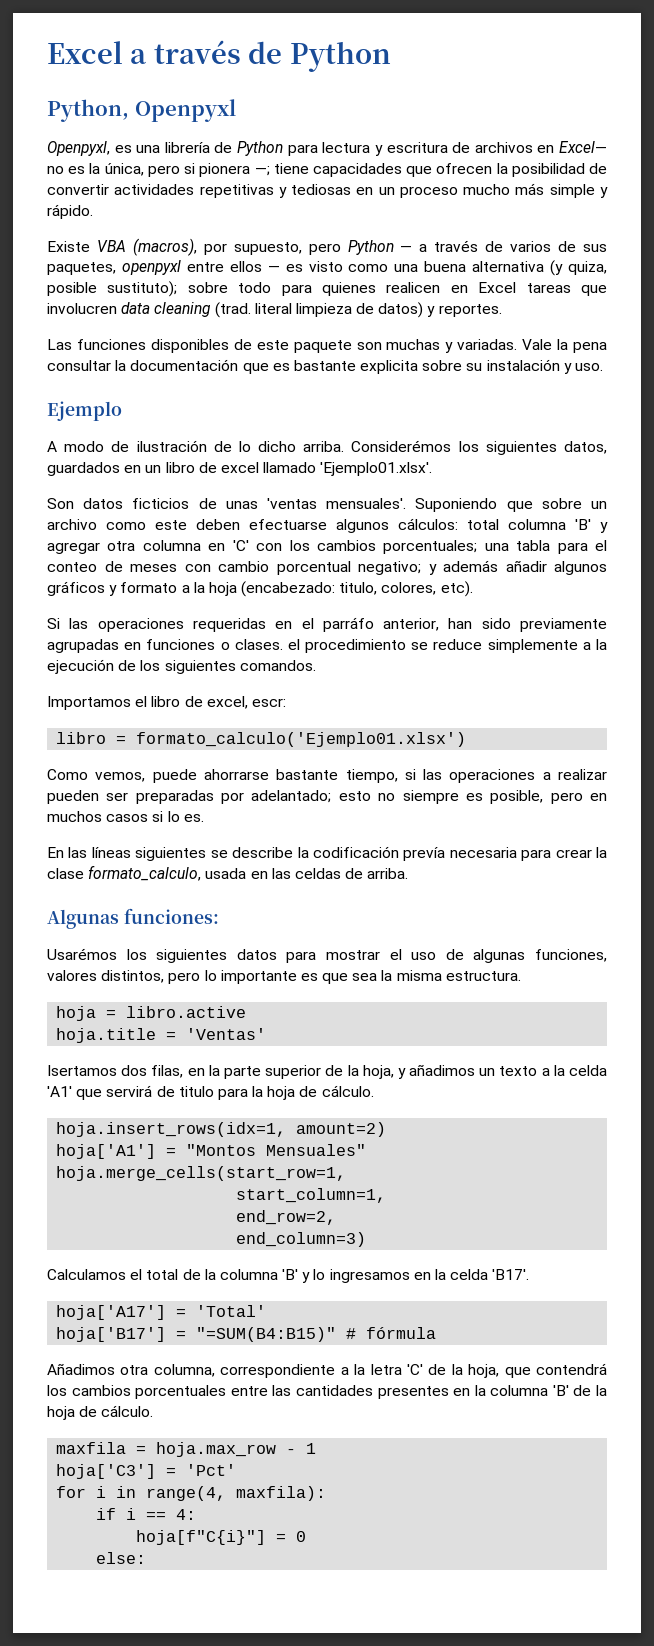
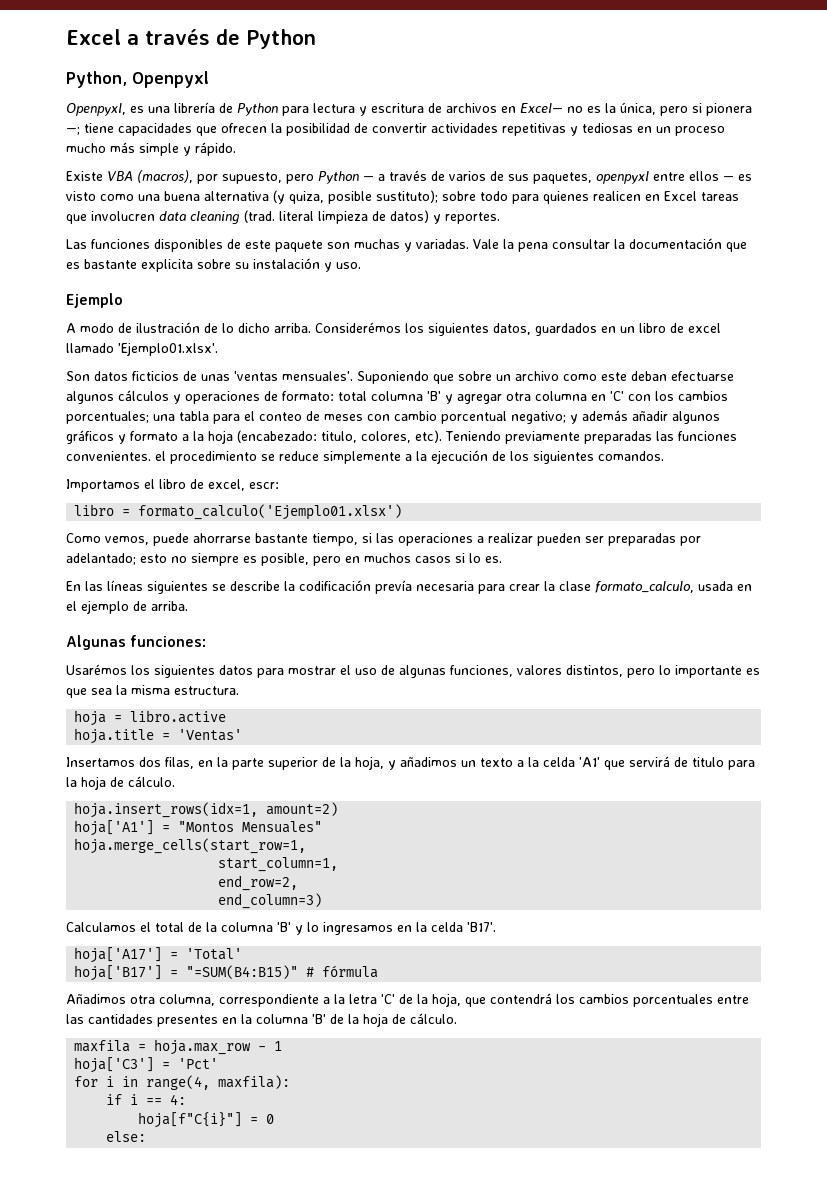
[196,519,240,530] deben -> [631,371,667,381] deban
[398,518,458,530] cálculos: -> [118,390,334,404] cálculos y operaciones de formato:
[47,617,607,632] [47,639,283,653] // Si las operaciones requeridas en el parráfo anterior, han sido previamente agrupadas en funciones o clases. -> [445,431,737,444] [66,451,151,461] Teniendo previamente preparadas las funciones convenientes.
[271,868,341,879] las celdas -> [66,600,129,614] el ejemplo
[47,1065,117,1076] Isertamos -> [66,757,135,767] Insertamos

